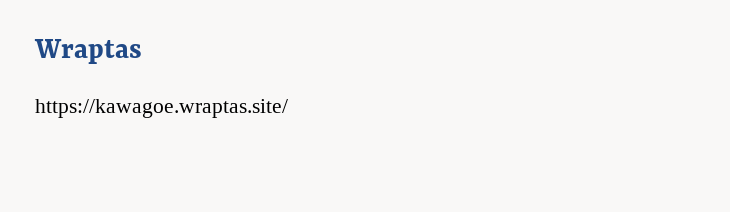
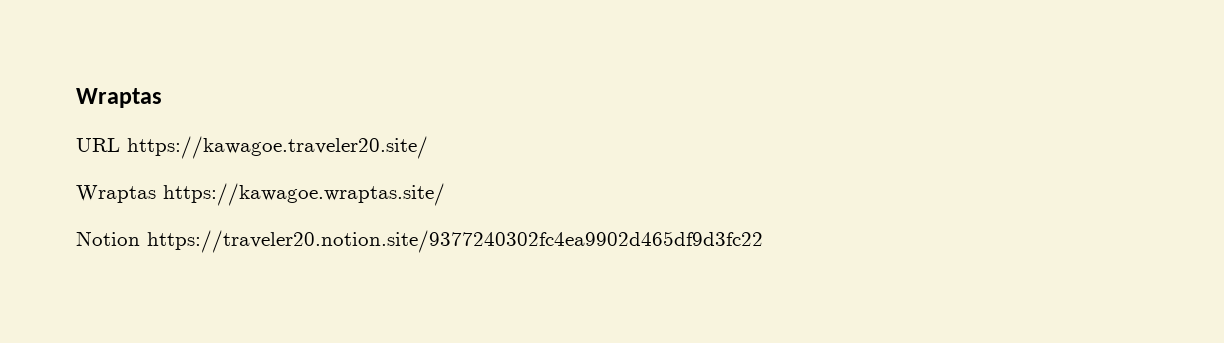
(142, 51) none -> [76,136,428,159] [76,185,156,203] URL https://kawagoe.traveler20.site/ // Wraptas
(288, 108) none -> [76,230,763,253] // Notion https://traveler20.notion.site/9377240302fc4ea9902d465df9d3fc22

